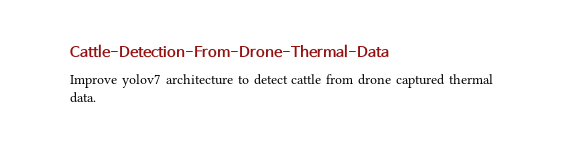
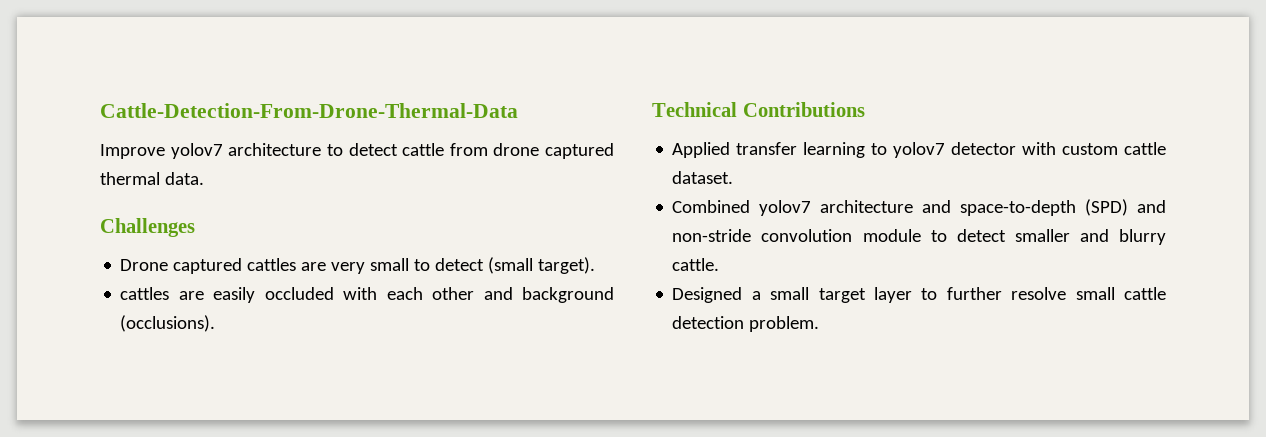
(96, 97) none -> [100,218,195,237] [120,257,596,274] [120,287,614,303] [120,315,216,332] [652,102,865,117] [672,142,1166,158] [672,171,734,184] [672,199,1166,216] [672,229,1166,245] [672,258,720,271] [672,287,1166,303] [672,316,820,332] // Challenges // Drone captured cattles are very small to detect (small target). // cattles are easily occluded with each other and background (occlusions). // Technical Contributions // Applied transfer learning to yolov7 detector with custom cattle dataset. // Combined yolov7 architecture and space-to-depth (SPD) and non-stride convolution module to detect smaller and blurry cattle. // Designed a small target layer to further resolve small cattle detection problem.

